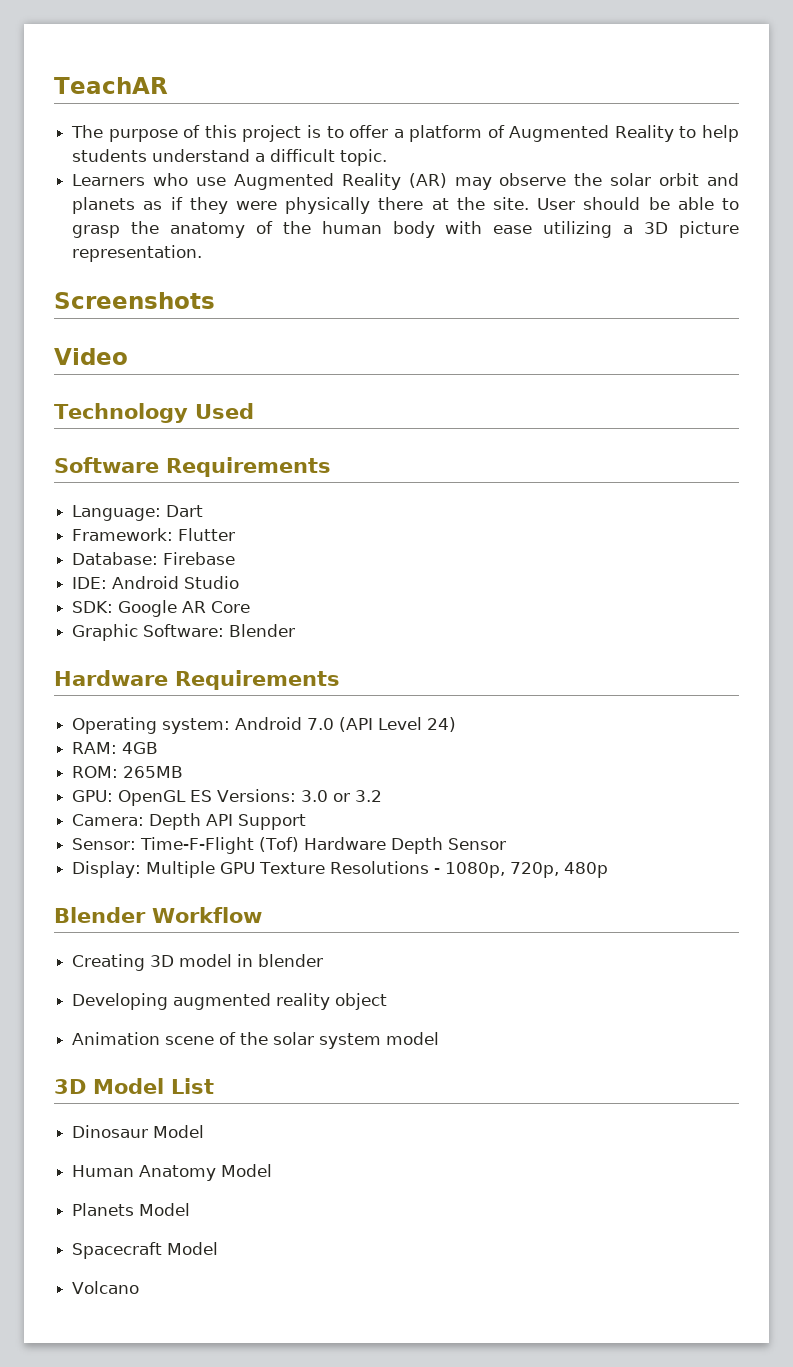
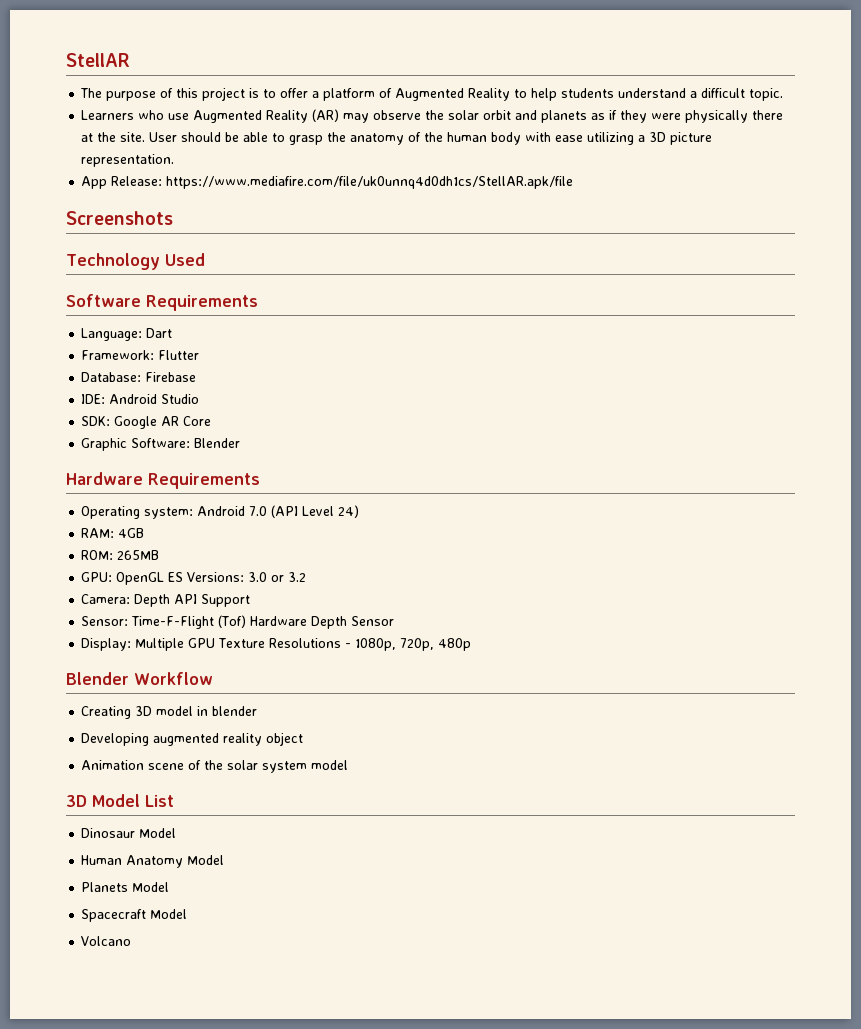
[54,77,168,94] TeachAR -> [66,53,130,67] StellAR
(203, 253) none -> [81,176,574,189] // App Release: https://www.mediafire.com/file/uk0unnq4d0dh1cs/StellAR.apk/file
[54,348,128,365] // Video -> (173, 218) none

